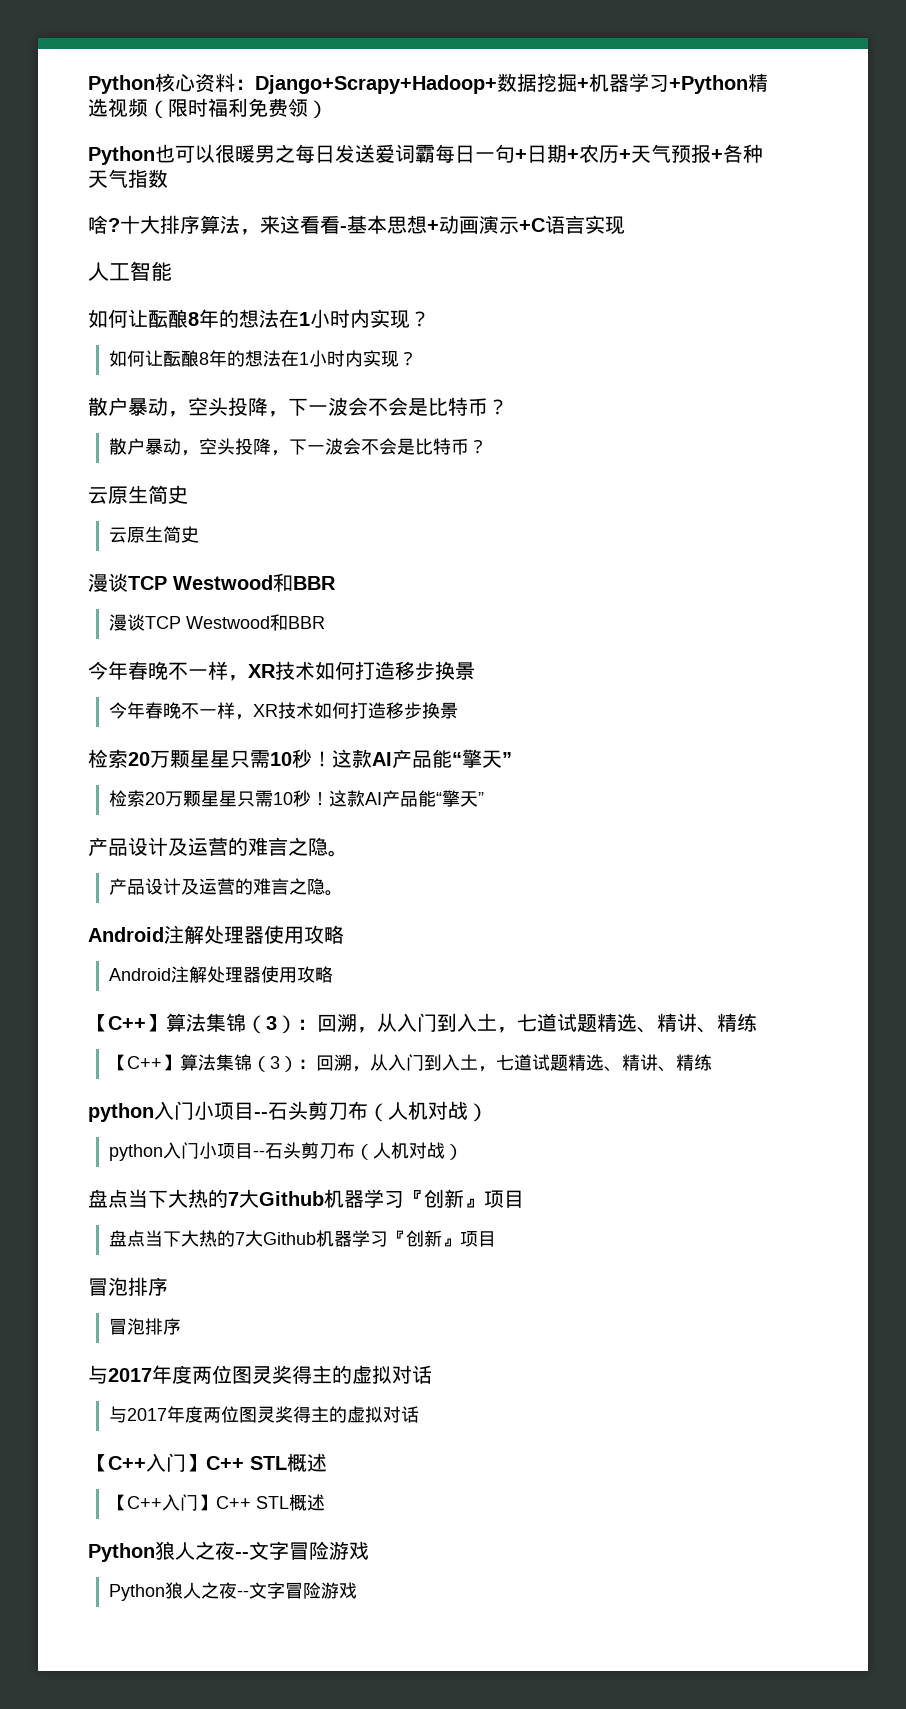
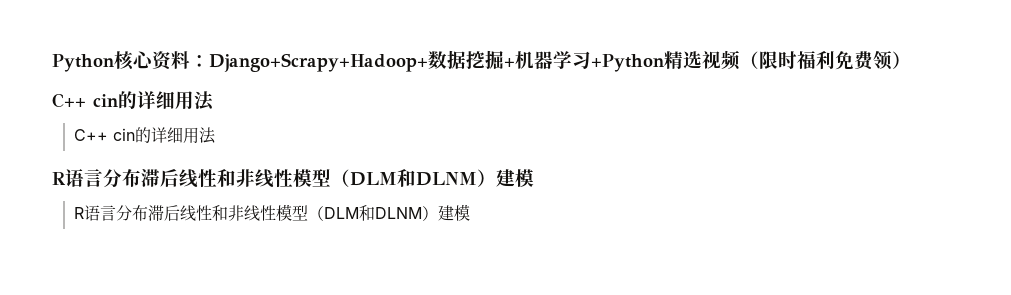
[88,144,763,165] [88,169,168,188] [88,215,625,235] [88,261,172,281] [88,309,430,329] [108,350,417,367] [88,397,508,417] [108,438,487,456] [88,485,188,504] [108,526,199,543] [88,573,336,592] [108,614,325,631] [88,661,475,681] [108,702,458,720] [88,749,512,768] [108,790,484,807] [88,837,348,857] [108,878,343,896] [88,925,344,944] [108,966,333,983] [88,1013,757,1034] [108,1054,712,1072] [88,1101,488,1122] [108,1142,463,1161] [88,1189,524,1208] [108,1230,496,1247] [88,1277,168,1296] [108,1318,181,1335] [88,1365,432,1384] [108,1406,419,1423] [88,1453,327,1472] [108,1494,325,1511] [88,1541,369,1562] [108,1582,357,1601] Python也可以很暖男之每日发送爱词霸每日一句+日期+农历+天气预报+各种天气指数 // 啥?十大排序算法，来这看看-基本思想+动画演示+C语言实现 // 人工智能 // 如何让酝酿8年的想法在1小时内实现？ // 如何让酝酿8年的想法在1小时内实现？ // 散户暴动，空头投降，下一波会不会是比特币？ // 散户暴动，空头投降，下一波会不会是比特币？ // 云原生简史 // 云原生简史 // 漫谈TCP Westwood和BBR // 漫谈TCP Westwood和BBR // 今年春晚不一样，XR技术如何打造移步换景 // 今年春晚不一样，XR技术如何打造移步换景 // 检索20万颗星星只需10秒！这款AI产品能“擎天” // 检索20万颗星星只需10秒！这款AI产品能“擎天” // 产品设计及运营的难言之隐。 // 产品设计及运营的难言之隐。 // Android注解处理器使用攻略 // Android注解处理器使用攻略 // 【C++】算法集锦（3）：回溯，从入门到入土，七道试题精选、精讲、精练 // 【C++】算法集锦（3）：回溯，从入门到入土，七道试题精选、精讲、精练 // python入门小项目--石头剪刀布（人机对战） // python入门小项目--石头剪刀布（人机对战） // 盘点当下大热的7大Github机器学习『创新』项目 // 盘点当下大热的7大Github机器学习『创新』项目 // 冒泡排序 // 冒泡排序 // 与2017年度两位图灵奖得主的虚拟对话 // 与2017年度两位图灵奖得主的虚拟对话 // 【C++入门】C++ STL概述 // 【C++入门】C++ STL概述 // Python狼人之夜--文字冒险游戏 // Python狼人之夜--文字冒险游戏 -> [52,91,214,111] [73,127,216,144] [52,169,534,188] [73,204,470,221] C++ cin的详细用法 // C++ cin的详细用法 // R语言分布滞后线性和非线性模型（DLM和DLNM）建模 // R语言分布滞后线性和非线性模型（DLM和DLNM）建模

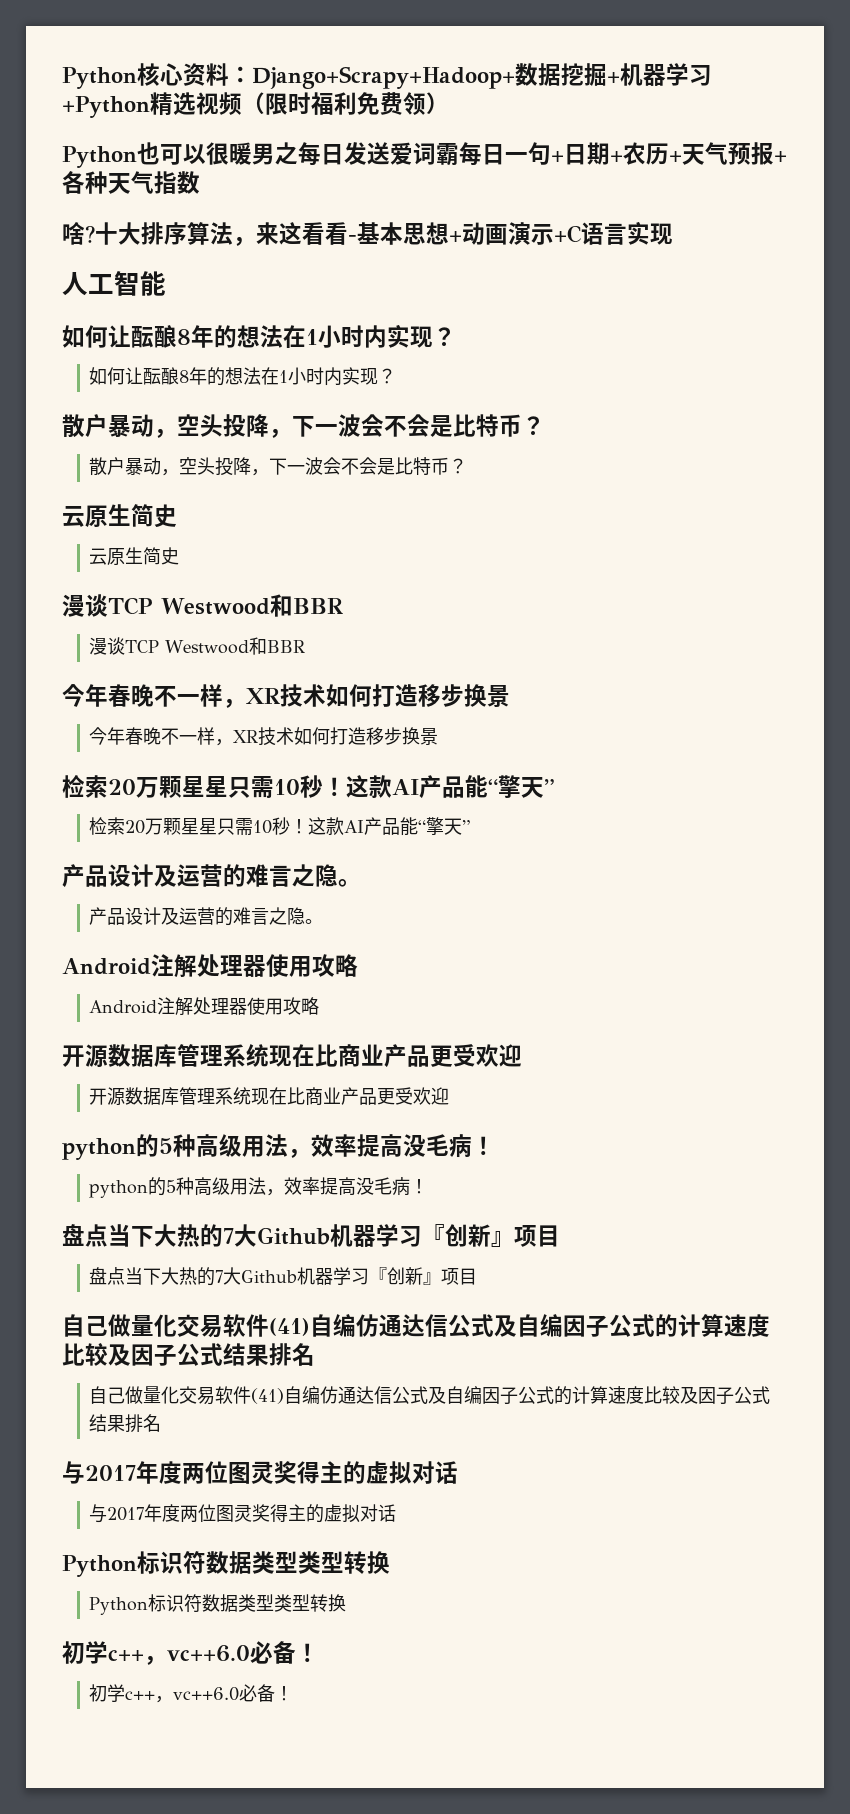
[52,91,214,111] [73,127,216,144] [52,169,534,188] [73,204,470,221] C++ cin的详细用法 // C++ cin的详细用法 // R语言分布滞后线性和非线性模型（DLM和DLNM）建模 // R语言分布滞后线性和非线性模型（DLM和DLNM）建模 -> [62,142,787,168] [62,171,200,194] [62,221,673,246] [62,271,166,296] [62,324,456,348] [89,367,397,386] [62,414,545,438] [89,457,468,476] [62,504,177,528] [89,547,180,565] [62,594,343,617] [89,637,306,655] [62,684,510,708] [89,727,439,746] [62,774,554,799] [89,817,471,836] [62,864,361,888] [89,907,324,926] [62,954,358,978] [89,997,320,1016] [62,1044,522,1068] [89,1087,450,1106] [62,1134,495,1160] [89,1177,429,1198] [62,1224,560,1247] [89,1267,478,1286] [62,1314,770,1338] [62,1343,315,1366] [89,1386,771,1405] [89,1414,162,1433] [62,1461,458,1484] [89,1504,397,1523] [62,1551,390,1577] [89,1594,347,1615] [62,1641,319,1665] [89,1684,294,1703] Python也可以很暖男之每日发送爱词霸每日一句+日期+农历+天气预报+各种天气指数 // 啥?十大排序算法，来这看看-基本思想+动画演示+C语言实现 // 人工智能 // 如何让酝酿8年的想法在1小时内实现？ // 如何让酝酿8年的想法在1小时内实现？ // 散户暴动，空头投降，下一波会不会是比特币？ // 散户暴动，空头投降，下一波会不会是比特币？ // 云原生简史 // 云原生简史 // 漫谈TCP Westwood和BBR // 漫谈TCP Westwood和BBR // 今年春晚不一样，XR技术如何打造移步换景 // 今年春晚不一样，XR技术如何打造移步换景 // 检索20万颗星星只需10秒！这款AI产品能“擎天” // 检索20万颗星星只需10秒！这款AI产品能“擎天” // 产品设计及运营的难言之隐。 // 产品设计及运营的难言之隐。 // Android注解处理器使用攻略 // Android注解处理器使用攻略 // 开源数据库管理系统现在比商业产品更受欢迎 // 开源数据库管理系统现在比商业产品更受欢迎 // python的5种高级用法，效率提高没毛病！ // python的5种高级用法，效率提高没毛病！ // 盘点当下大热的7大Github机器学习『创新』项目 // 盘点当下大热的7大Github机器学习『创新』项目 // 自己做量化交易软件(41)自编仿通达信公式及自编因子公式的计算速度比较及因子公式结果排名 // 自己做量化交易软件(41)自编仿通达信公式及自编因子公式的计算速度比较及因子公式结果排名 // 与2017年度两位图灵奖得主的虚拟对话 // 与2017年度两位图灵奖得主的虚拟对话 // Python标识符数据类型类型转换 // Python标识符数据类型类型转换 // 初学c++，vc++6.0必备！ // 初学c++，vc++6.0必备！

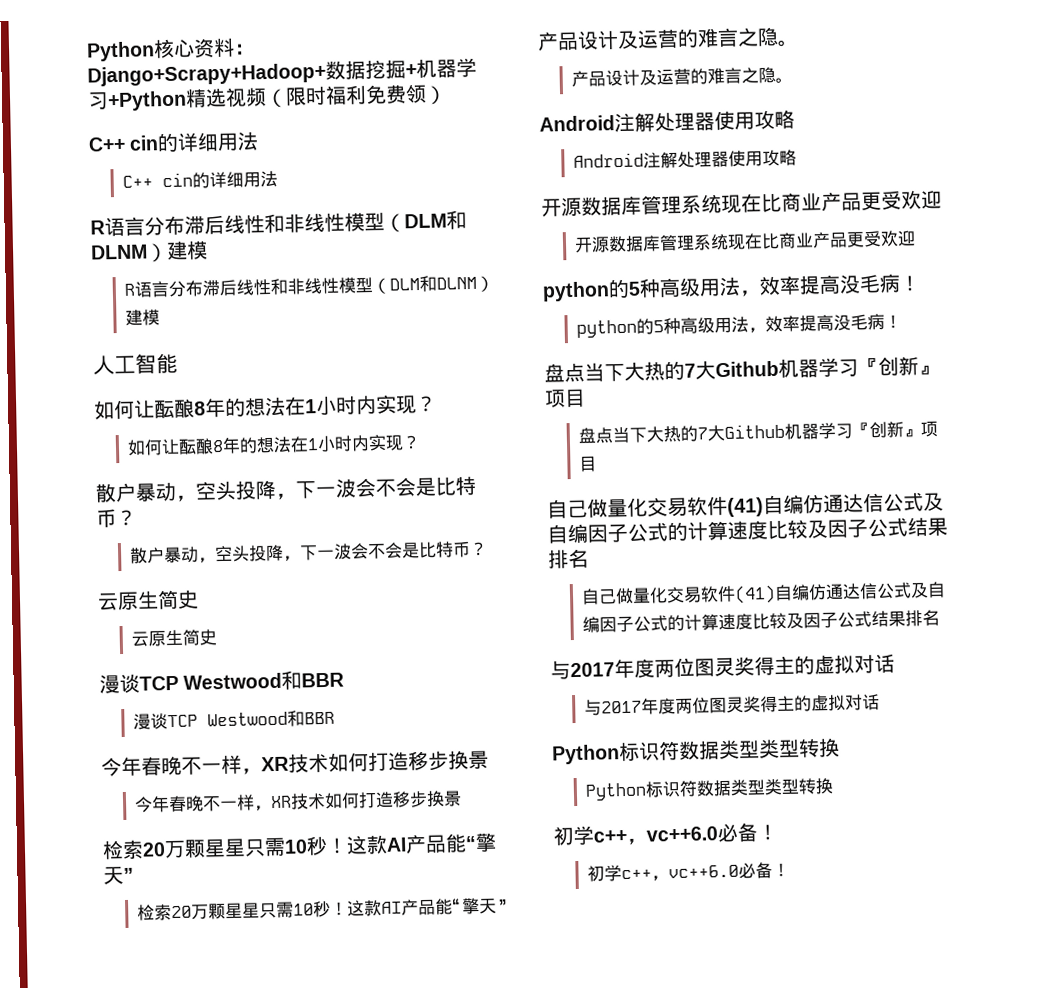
[62,142,787,168] [62,171,200,194] [62,221,673,246] Python也可以很暖男之每日发送爱词霸每日一句+日期+农历+天气预报+各种天气指数 // 啥?十大排序算法，来这看看-基本思想+动画演示+C语言实现 -> [88,131,260,153] [121,170,278,189] [90,210,467,237] [90,240,208,263] [123,275,494,298] [124,309,160,326] C++ cin的详细用法 // C++ cin的详细用法 // R语言分布滞后线性和非线性模型（DLM和DLNM）建模 // R语言分布滞后线性和非线性模型（DLM和DLNM）建模

